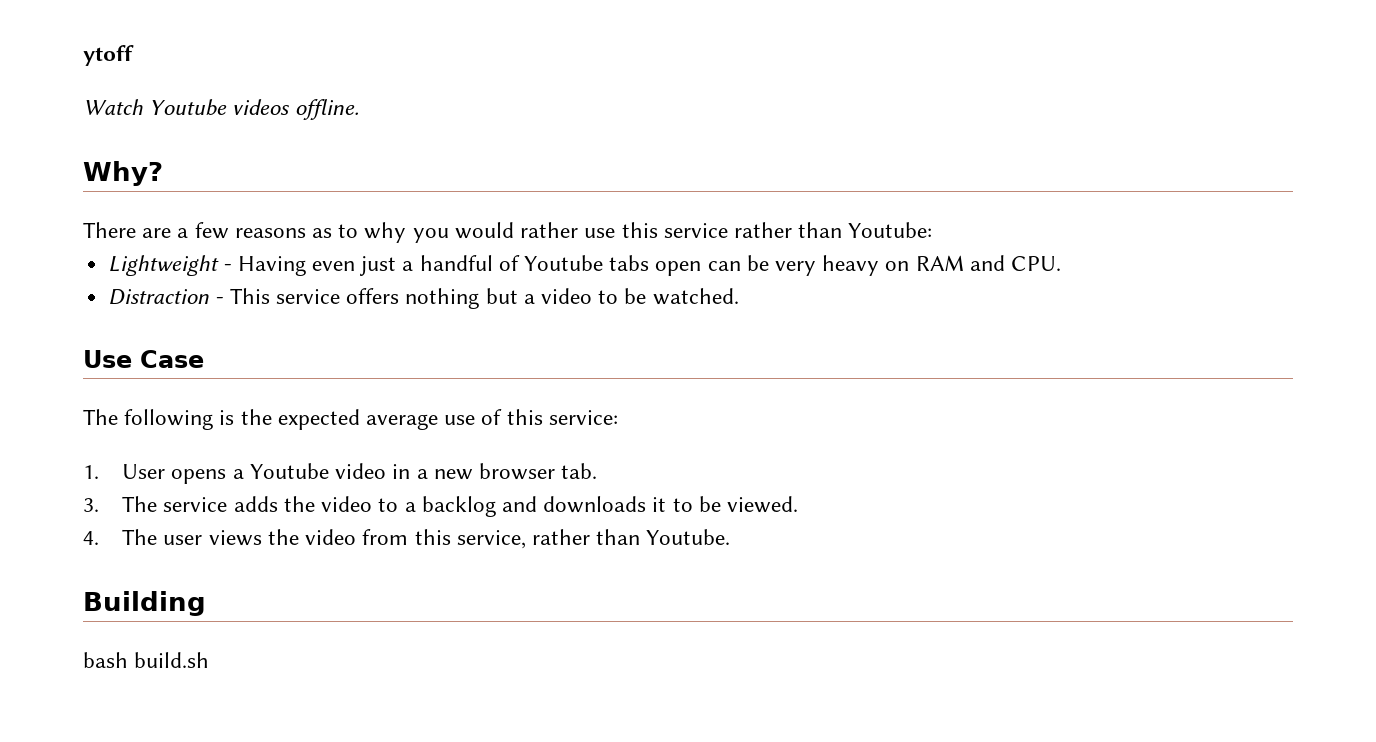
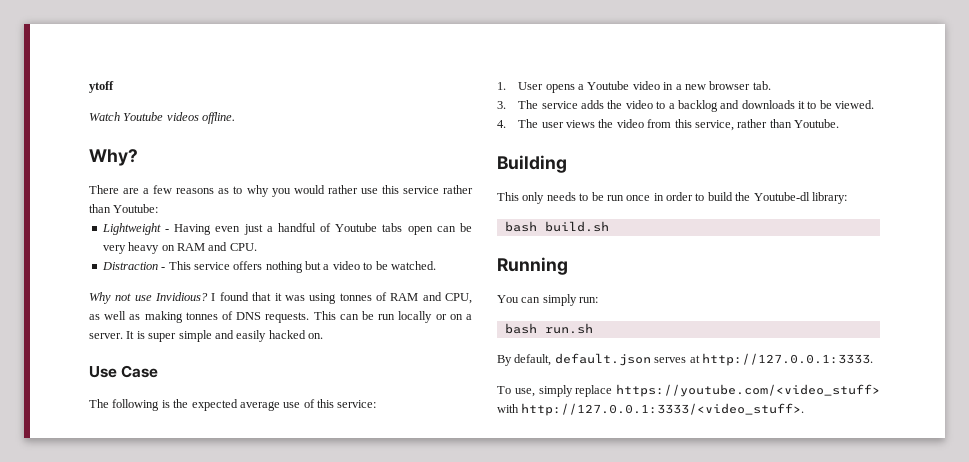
(739, 296) none -> [89,292,472,304] [89,311,472,323] [89,330,323,342] // Why not use Invidious? I found that it was using tonnes of RAM and CPU, as well as making tonnes of DNS requests. This can be run locally or on a server. It is super simple and easily hacked on.
[83,652,210,668] bash build.sh -> [497,192,847,204] [504,221,609,232] [497,257,568,275] [497,294,599,306] [504,323,593,334] [497,353,873,366] [497,384,880,397] [497,403,805,416] This only needs to be run once in order to build the Youtube-dl library: // bash build.sh // Running // You can simply run: // bash run.sh // By default, default.json serves at http://127.0.0.1:3333. // To use, simply replace https://youtube.com/<video_stuff> with http://127.0.0.1:3333/<video_stuff>.

